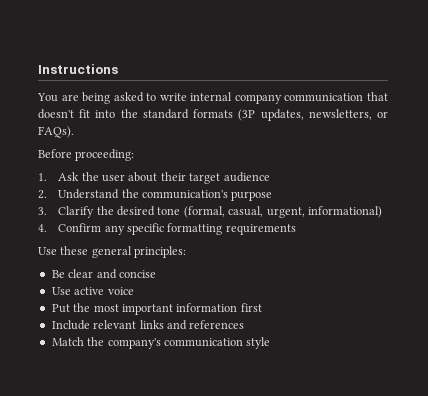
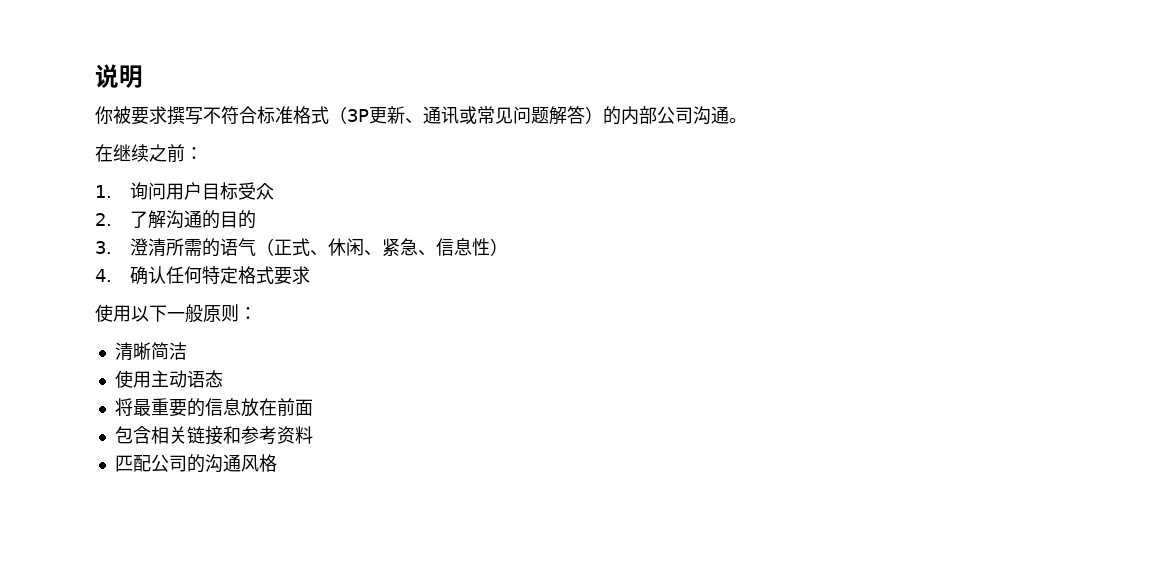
[38,64,118,74] [37,92,388,104] [38,109,389,121] [38,126,74,138] [38,149,135,161] [38,172,270,184] [38,189,273,201] [38,206,382,218] [38,223,296,235] [38,246,187,258] [51,269,156,279] [51,287,134,295] [51,303,262,315] [51,320,245,330] [51,337,271,349] Instructions // You are being asked to write internal company communication that doesn't fit into the standard formats (3P updates, newsletters, or FAQs). // Before proceeding: // 1. Ask the user about their target audience // 2. Understand the communication's purpose // 3. Clarify the desired tone (formal, casual, urgent, informational) // 4. Confirm any specific formatting requirements // Use these general principles: // Be clear and concise // Use active voice // Put the most important information first // Include relevant links and references // Match the company's communication style -> [95,64,143,88] [95,106,747,125] [95,144,203,162] [95,182,274,200] [95,210,256,229] [95,238,508,257] [95,266,310,285] [95,304,257,322] [114,342,187,361] [114,370,223,388] [114,398,313,417] [114,426,313,445] [114,454,277,473] 说明 // 你被要求撰写不符合标准格式（3P更新、通讯或常见问题解答）的内部公司沟通。 // 在继续之前： // 1.询问用户目标受众 // 2.了解沟通的目的 // 3.澄清所需的语气（正式、休闲、紧急、信息性） // 4.确认任何特定格式要求 // 使用以下一般原则： // 清晰简洁 // 使用主动语态 // 将最重要的信息放在前面 // 包含相关链接和参考资料 // 匹配公司的沟通风格

